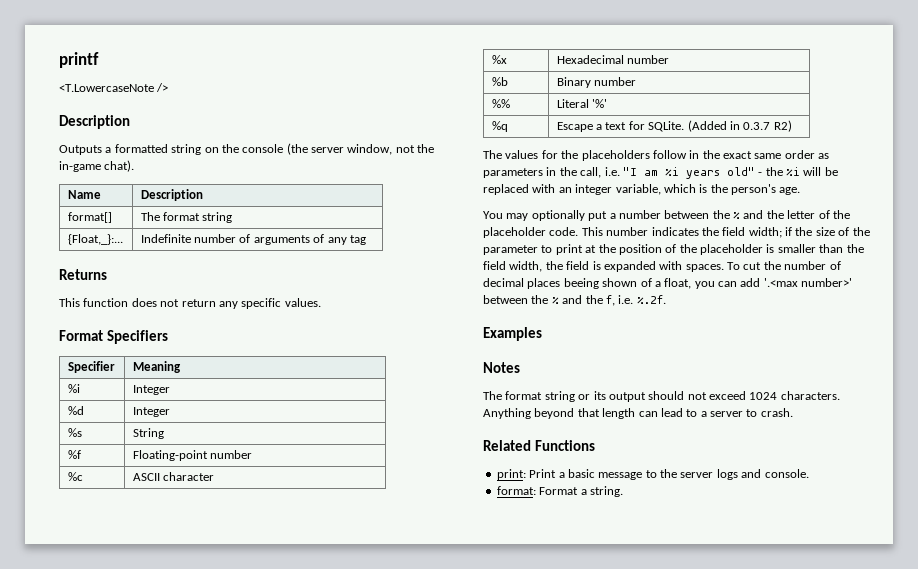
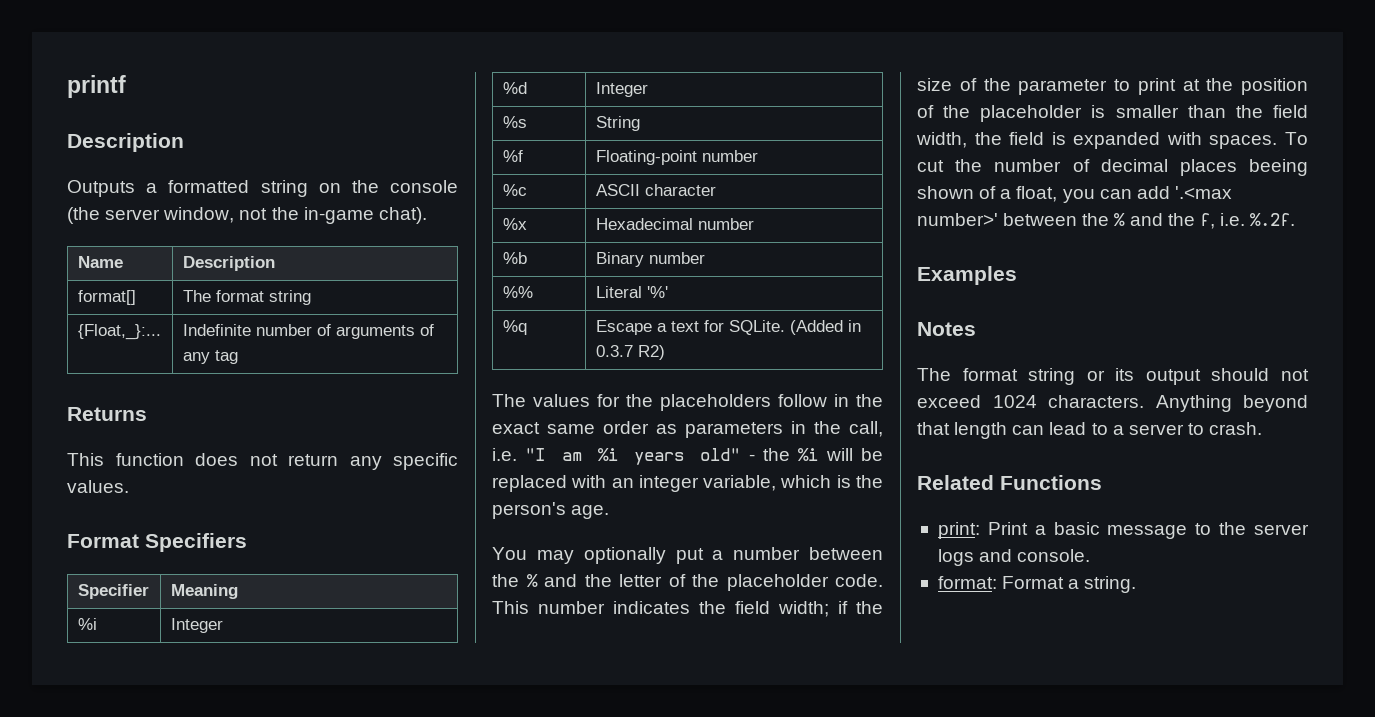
[59,83,169,92] // <T.LowercaseNote /> -> (126, 86) none

